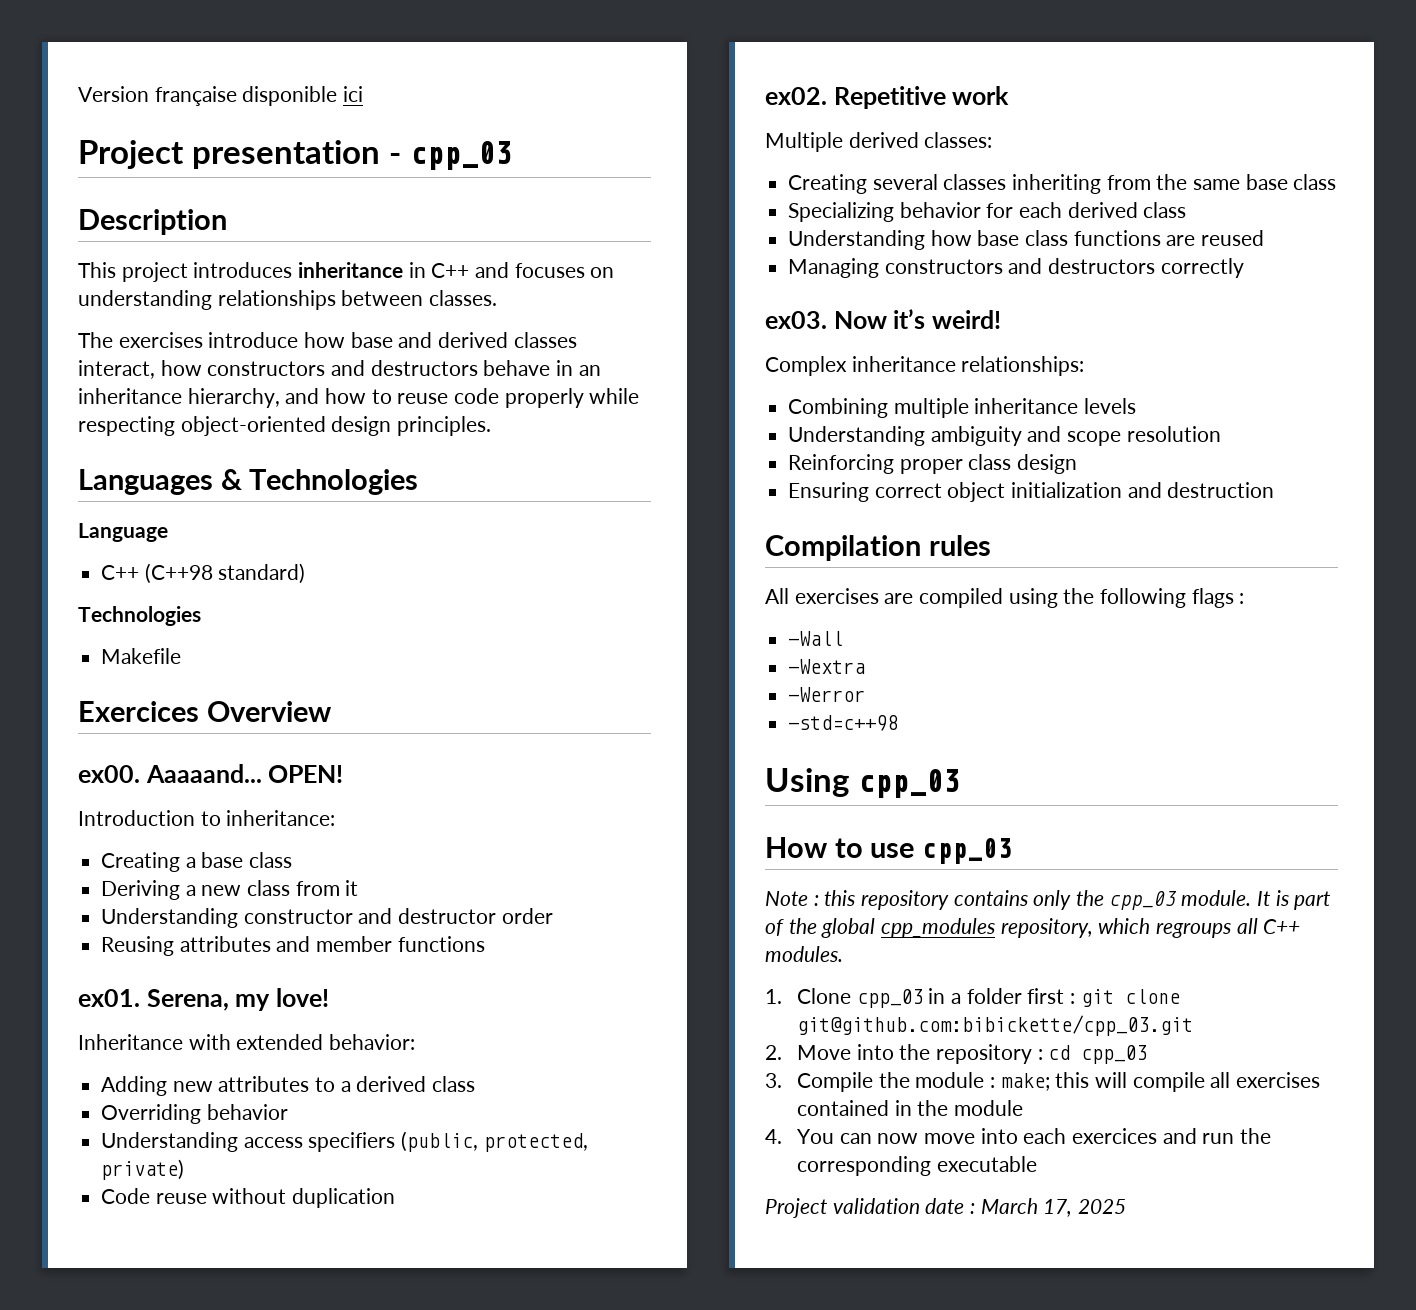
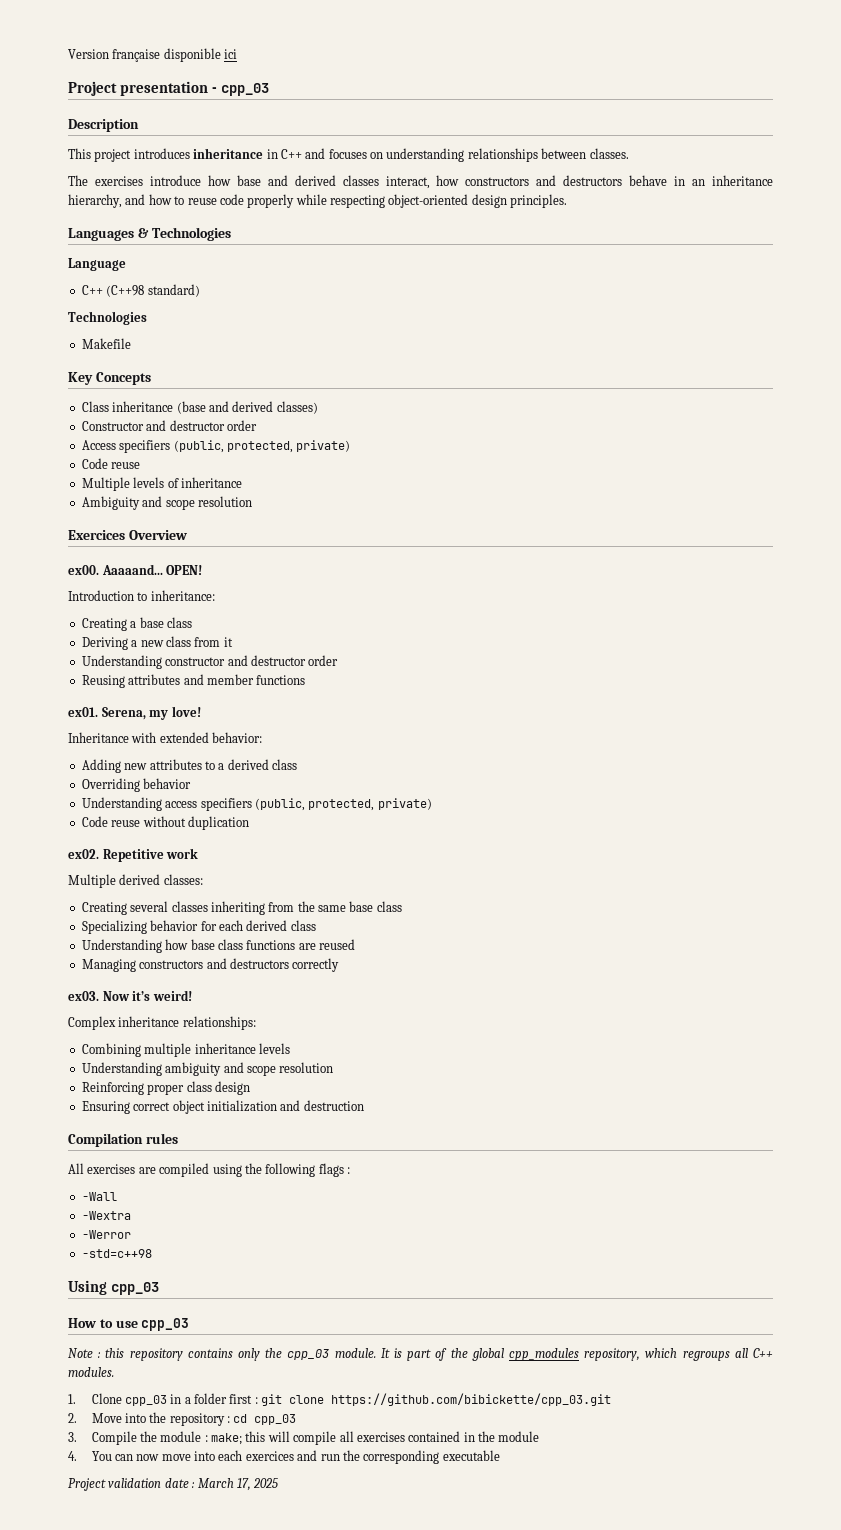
(182, 656) none -> [68,372,151,385] [81,401,318,414] [81,420,257,431] [81,440,351,453] [81,458,141,469] [81,477,242,491] [81,496,252,510] // Key Concepts // Class inheritance (base and derived classes) // Constructor and destructor order // Access specifiers (public, protected, private) // Code reuse // Multiple levels of inheritance // Ambiguity and scope resolution
[797,1015,1194,1036] git@github.com:bibickette/cpp_03.git -> [331,1393,612,1406] https://github.com/bibickette/cpp_03.git

